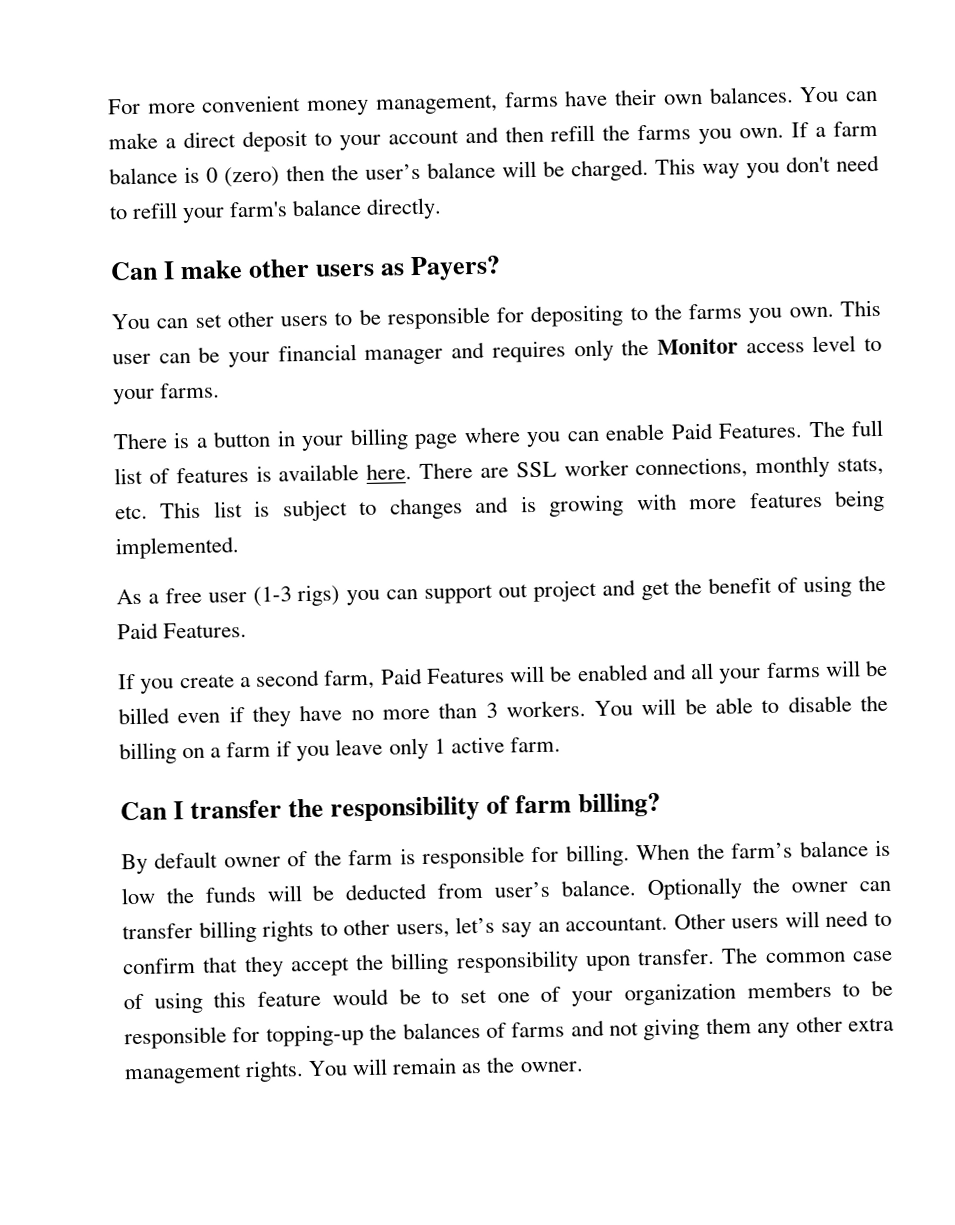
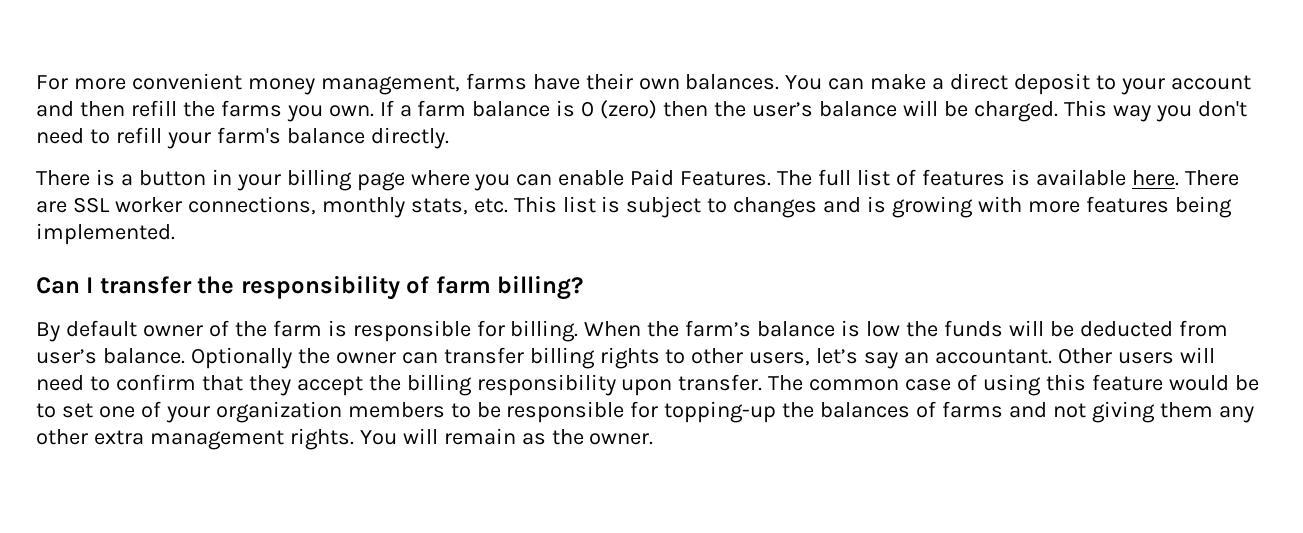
[110,255,502,282] [111,299,881,330] [112,335,883,368] [113,382,221,405] // Can I make other users as Payers? // You can set other users to be responsible for depositing to the farms you own. This user can be your financial manager and requires only the Monitor access level to your farms. -> (449, 138) none
[116,574,886,607] [117,622,248,640] [118,659,888,694] [118,694,888,727] [119,736,561,765] // As a free user (1-3 rigs) you can support out project and get the benefit of using the Paid Features. // If you create a second farm, Paid Features will be enabled and all your farms will be billed even if they have no more than 3 workers. You will be able to disable the billing on a farm if you leave only 1 active farm. -> (175, 234) none

